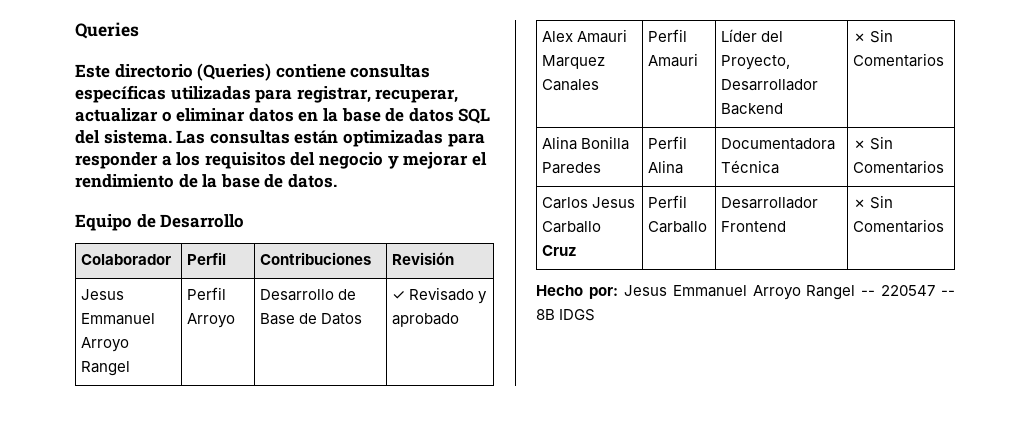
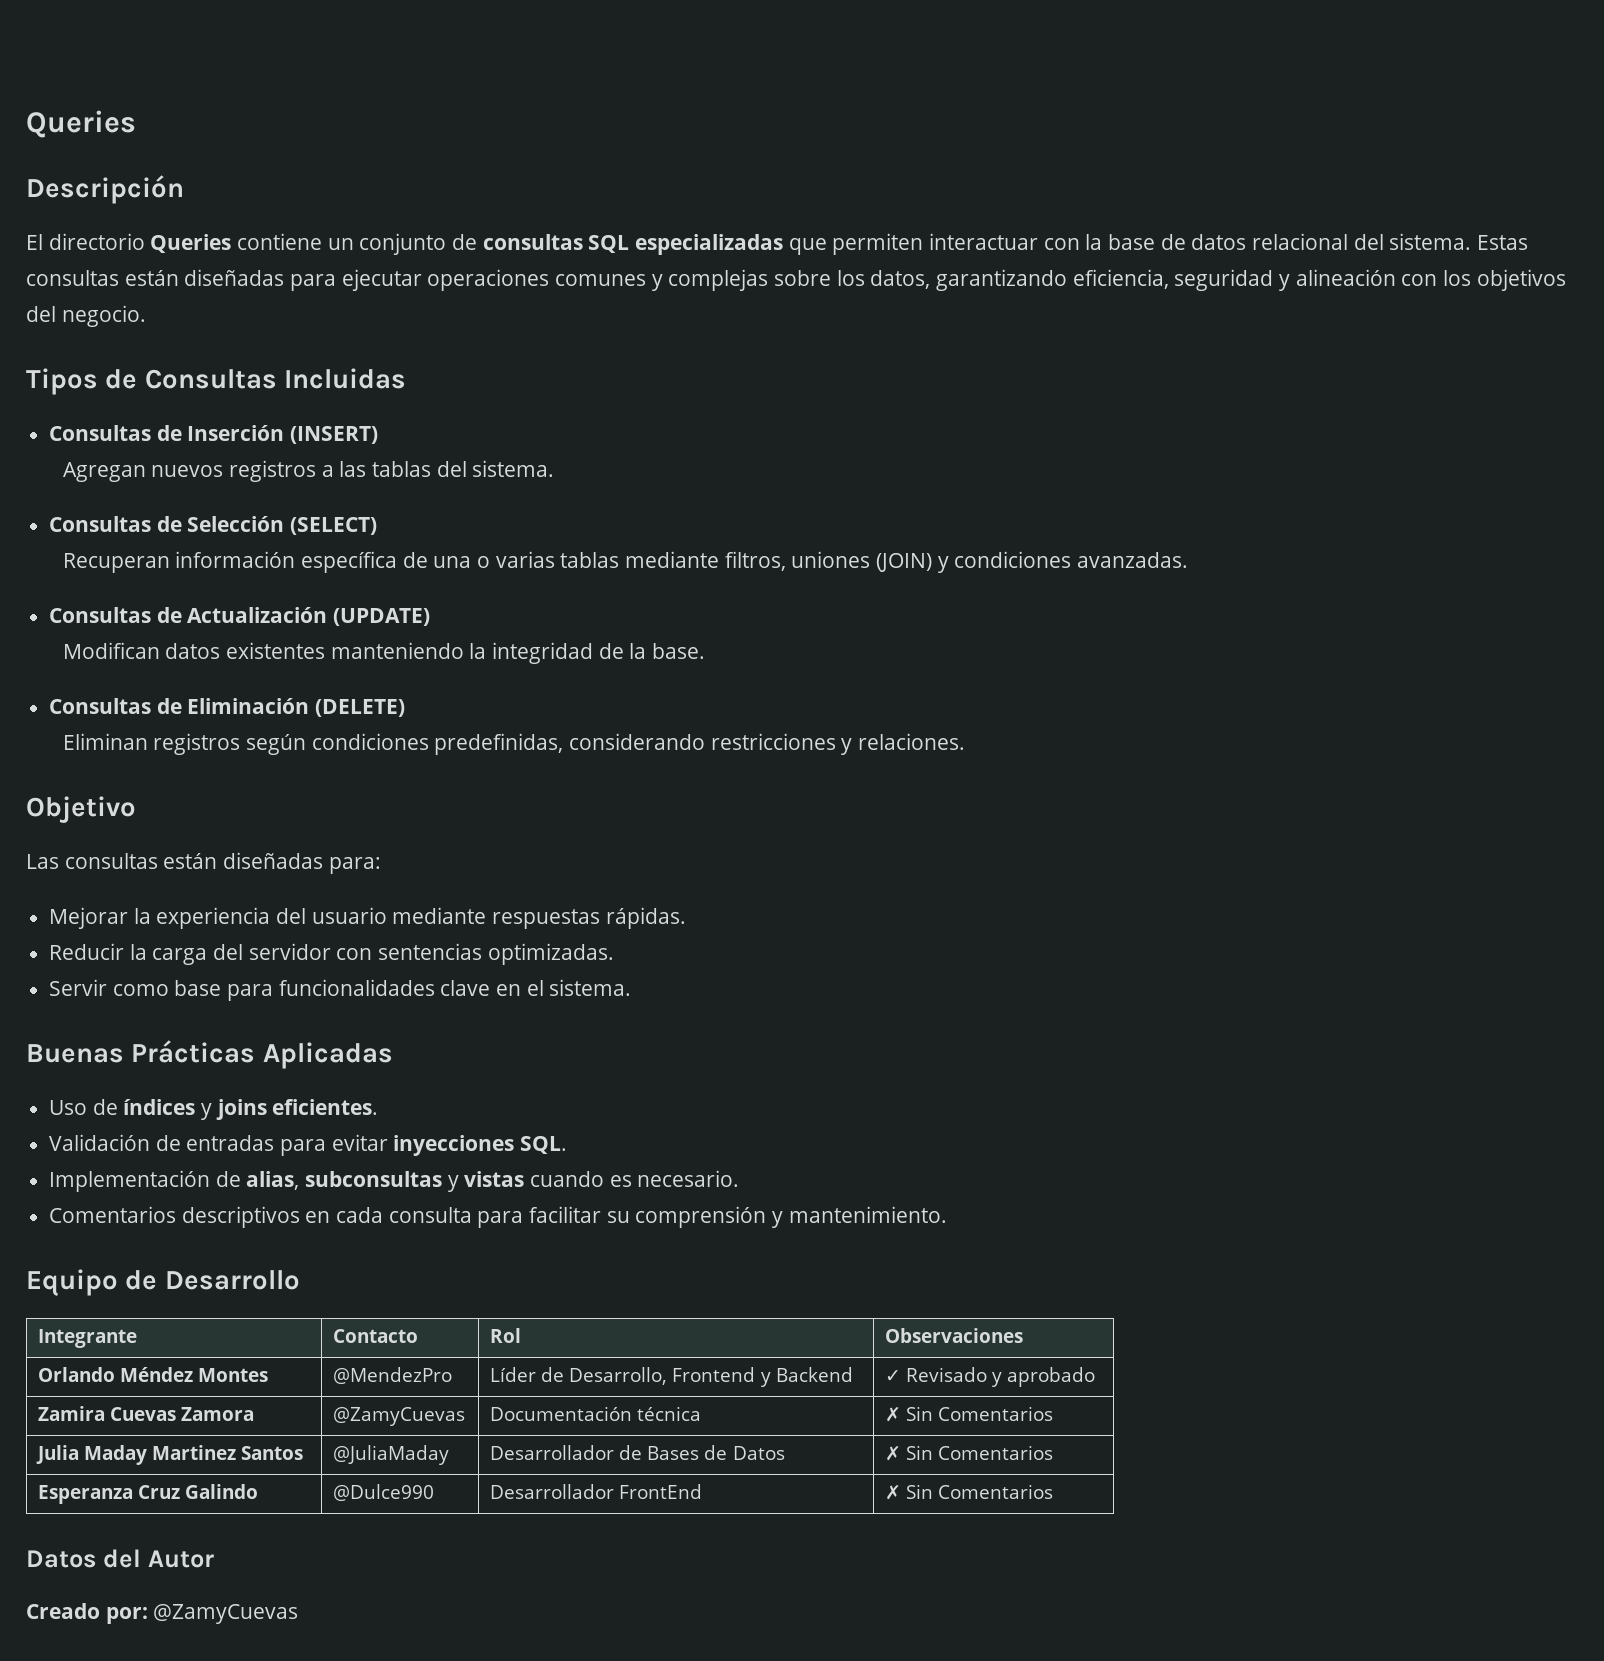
[75,63,431,81] [75,85,459,103] [75,108,319,122] Este directorio (Queries) contiene consultas específicas utilizadas para registrar, recuperar, actualizar o eliminar datos en -> [26,175,184,204] [26,233,1080,255] Descripción // El directorio Queries contiene un conjunto de consultas SQL especializadas que permiten interactuar con
[458,108,491,124] [75,130,485,147] [75,152,487,169] [75,174,337,188] [75,214,245,231] [81,254,172,265] [187,252,227,265] [260,252,372,265] [392,252,455,265] [81,289,125,300] [81,313,156,325] [81,337,130,352] [81,361,131,376] [187,287,227,300] [187,313,236,328] [260,289,357,301] [260,313,363,325] [392,287,488,304] [392,313,460,327] [542,29,628,43] [542,55,606,69] [542,79,600,91] [648,29,688,42] [648,53,699,67] [721,29,784,42] [721,55,791,70] [721,79,819,91] [721,103,784,115] [853,29,894,43] [853,53,945,67] [542,136,630,150] [542,162,602,174] [648,136,688,149] [648,160,684,174] [721,138,836,150] [721,160,780,174] [853,136,894,150] [853,160,945,174] [542,197,636,209] [542,221,602,233] SQL del sistema. Las consultas están optimizadas para responder a los requisitos del negocio y mejorar el rendimiento de la base de datos. // Equipo de Desarrollo // Colaborador | Perfil | Contribuciones | Revisión // Jesus Emmanuel Arroyo Rangel | Perfil Arroyo | Desarrollo de Base de Datos | ✓ Revisado y aprobado // Alex Amauri Marquez Canales | Perfil Amauri | Líder del Proyecto, Desarrollador Backend | ✗ Sin Comentarios // Alina Bonilla Paredes | Perfil Alina | Documentadora Técnica | ✗ Sin Comentarios // Carlos Jesus Carballo -> [1252,233,1529,250] [26,269,1566,291] [26,305,146,327] [26,368,407,395] [49,425,379,444] [62,460,555,482] [49,516,378,535] [62,551,1189,573] [49,607,431,626] [62,642,706,664] [49,698,406,717] [62,733,966,755] [26,796,136,823] [26,852,381,874] [49,907,686,929] [49,943,614,965] [49,979,632,1001] [26,1040,393,1069] [49,1099,379,1120] [49,1134,568,1156] [49,1170,740,1192] [49,1206,947,1228] [26,1269,300,1296] [38,1329,138,1348] [333,1329,419,1343] [490,1328,522,1343] [885,1328,1024,1343] [38,1367,269,1382] [333,1367,453,1384] [490,1367,853,1387] [885,1367,1096,1387] [38,1406,255,1421] [333,1407,466,1426] [490,1406,702,1421] [885,1406,1054,1422] [36,1445,304,1465] [333,1445,450,1465] [490,1445,785,1460] [885,1445,1054,1461] [38,1485,134,1504] relacional del sistema. Estas consultas están diseñadas para ejecutar operaciones comunes y complejas sobre los datos, garantizando eficiencia, seguridad y alineación con los objetivos del negocio. // Tipos de Consultas Incluidas // Consultas de Inserción (INSERT) // Agregan nuevos registros a las tablas del sistema. // Consultas de Selección (SELECT) // Recuperan información específica de una o varias tablas mediante filtros, uniones (JOIN) y condiciones avanzadas. // Consultas de Actualización (UPDATE) // Modifican datos existentes manteniendo la integridad de la base. // Consultas de Eliminación (DELETE) // Eliminan registros según condiciones predefinidas, considerando restricciones y relaciones. // Objetivo // Las consultas están diseñadas para: // Mejorar la experiencia del usuario mediante respuestas rápidas. // Reducir la carga del servidor con sentencias optimizadas. // Servir como base para funcionalidades clave en el sistema. // Buenas Prácticas Aplicadas // Uso de índices y joins eficientes. // Validación de entradas para evitar inyecciones SQL. // Implementación de alias, subconsultas y vistas cuando es necesario. // Comentarios descriptivos en cada consulta para facilitar su comprensión y mantenimiento. // Equipo de Desarrollo // Integrante | Contacto | Rol | Observaciones // Orlando Méndez Montes | @MendezPro | Líder de Desarrollo, Frontend y Backend | ✓ Revisado y aprobado // Zamira Cuevas Zamora | @ZamyCuevas | Documentación técnica | ✗ Sin Comentarios // Julia Maday Martinez Santos | @JuliaMaday | Desarrollador de Bases de Datos | ✗ Sin Comentarios // Esperanza
[648,195,688,208] [648,221,708,233] [721,197,819,209] [721,221,787,232] [853,195,894,209] [853,219,945,233] [536,285,955,300] [536,309,596,321] | Perfil Carballo | Desarrollador Frontend | ✗ Sin Comentarios // Hecho por: Jesus Emmanuel Arroyo Rangel -- 220547 -- 8B IDGS -> [185,1484,259,1499] [333,1484,435,1501] [490,1484,703,1499] [885,1484,1054,1500] [26,1549,214,1568] [26,1603,299,1624] Galindo | @Dulce990 | Desarrollador FrontEnd | ✗ Sin Comentarios // Datos del Autor // Creado por: @ZamyCuevas

